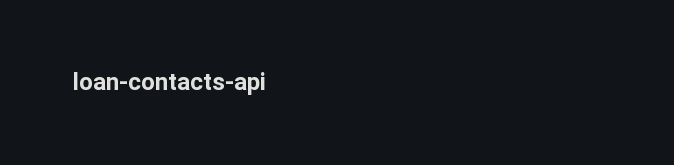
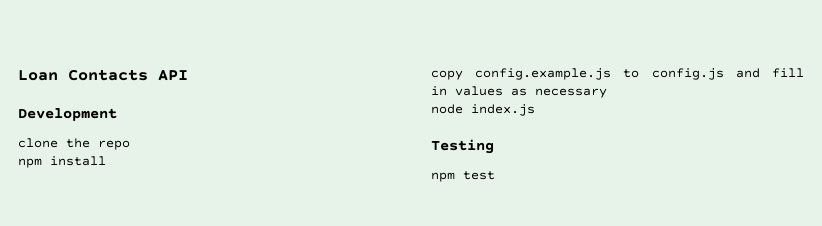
[73,72,266,95] loan-contacts-api -> [18,69,188,81] [18,108,117,121] [18,138,130,150] [18,156,106,168] [431,68,804,80] [431,86,607,98] [431,104,535,116] [431,139,494,154] [431,171,495,182] Loan Contacts API // Development // clone the repo // npm install // copy config.example.js to config.js and fill in values as necessary // node index.js // Testing // npm test

